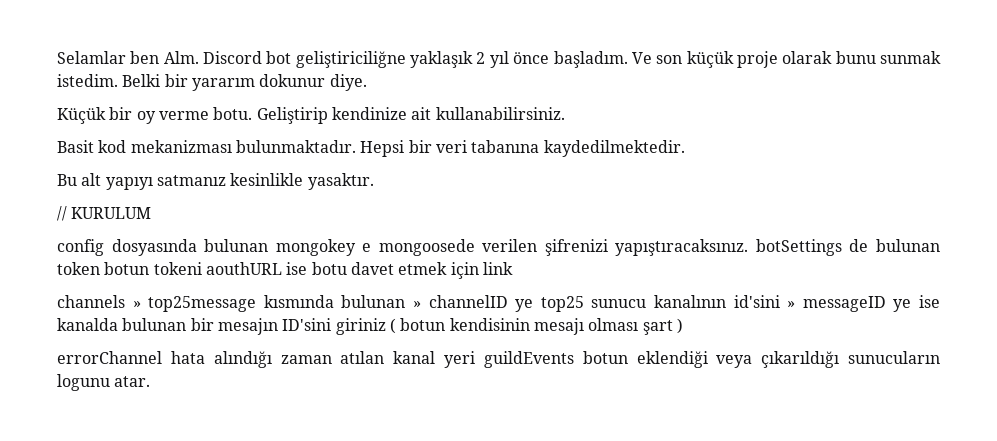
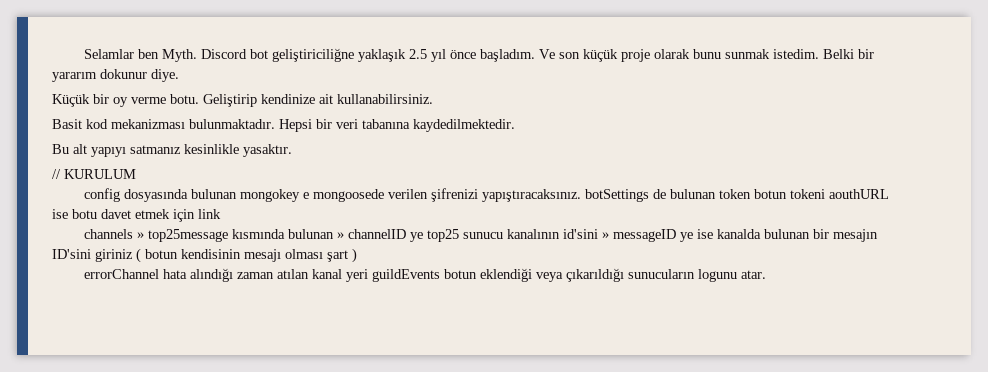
[163,51,199,64] Alm. -> [161,49,197,62] Myth.
[476,52,486,64] 2 -> [408,49,427,59] 2.5

